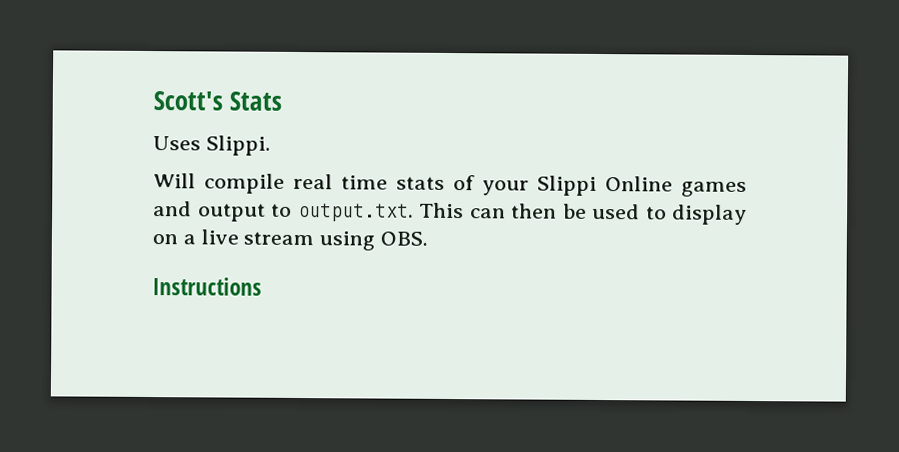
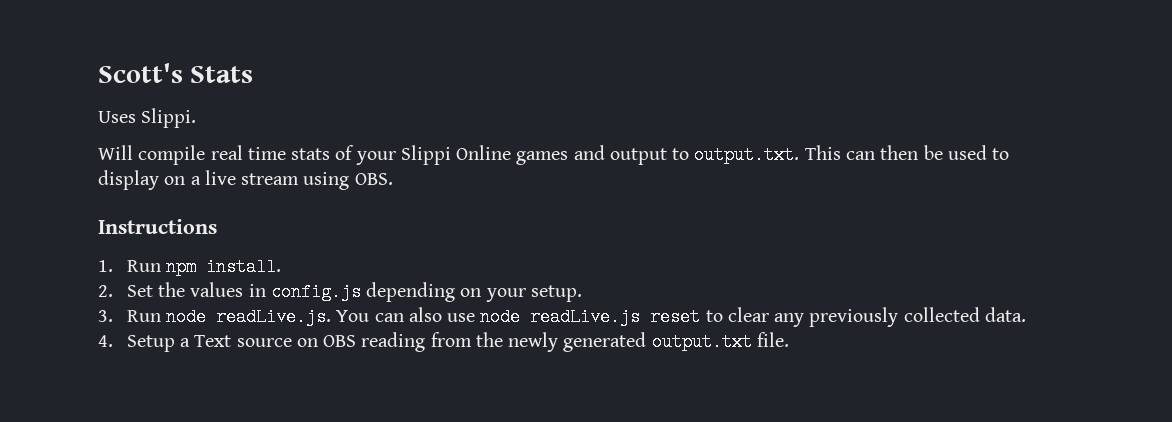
(262, 286) none -> [98,258,281,276] [98,282,582,302] [98,307,1026,327] [98,332,789,352] // 1. Run npm install. // 2. Set the values in config.js depending on your setup. // 3. Run node readLive.js. You can also use node readLive.js reset to clear any previously collected data. // 4. Setup a Text source on OBS reading from the newly generated output.txt file.

